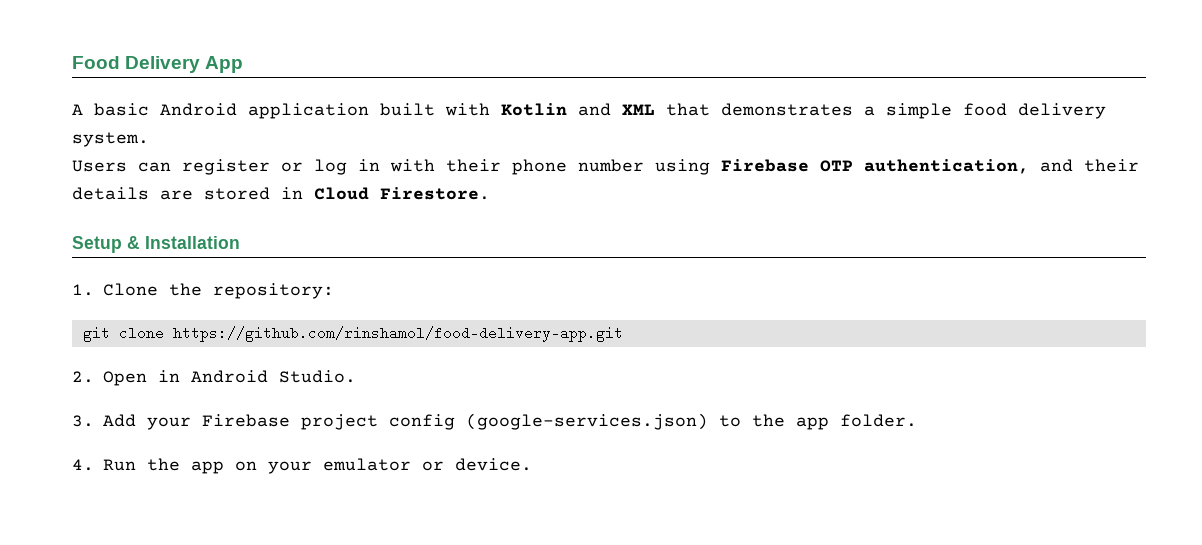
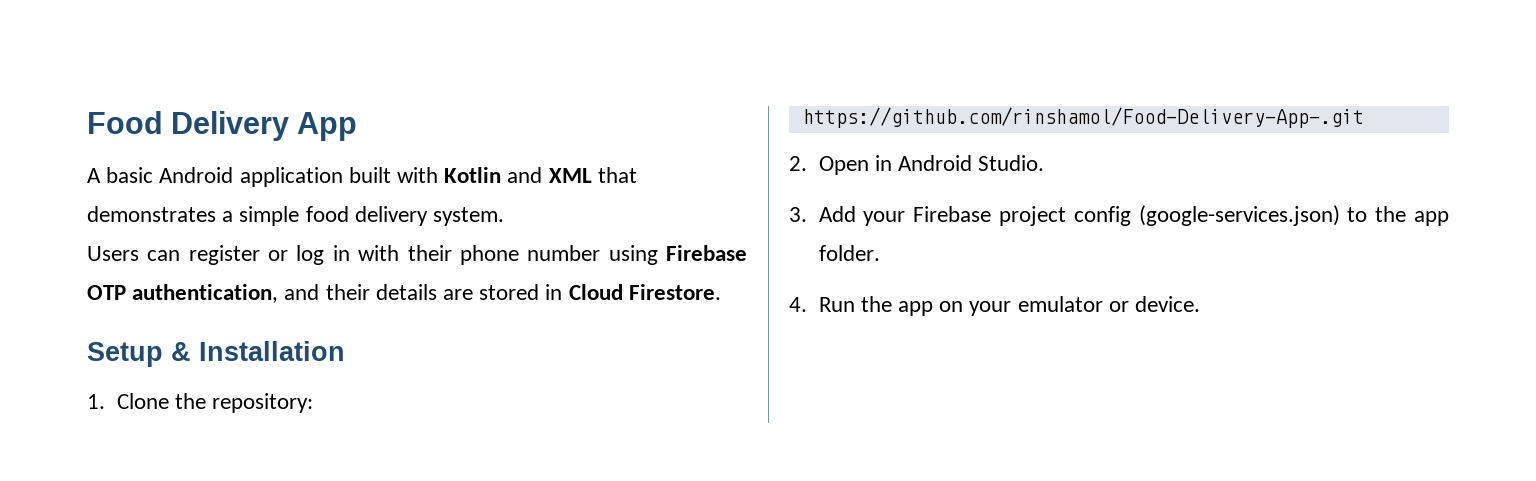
[82,326,623,342] git clone https://github.com/rinshamol/food-delivery-app.git -> [802,107,1364,128] https://github.com/rinshamol/Food-Delivery-App-.git

